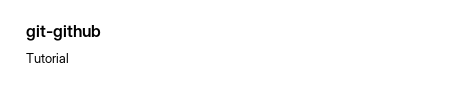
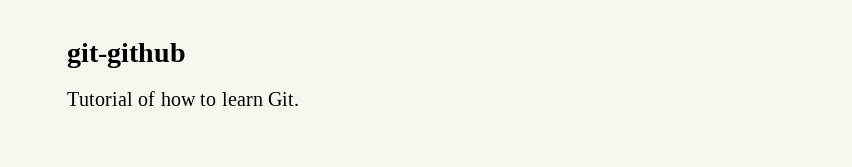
(69, 58) none -> [138,91,299,106] of how to learn Git.

